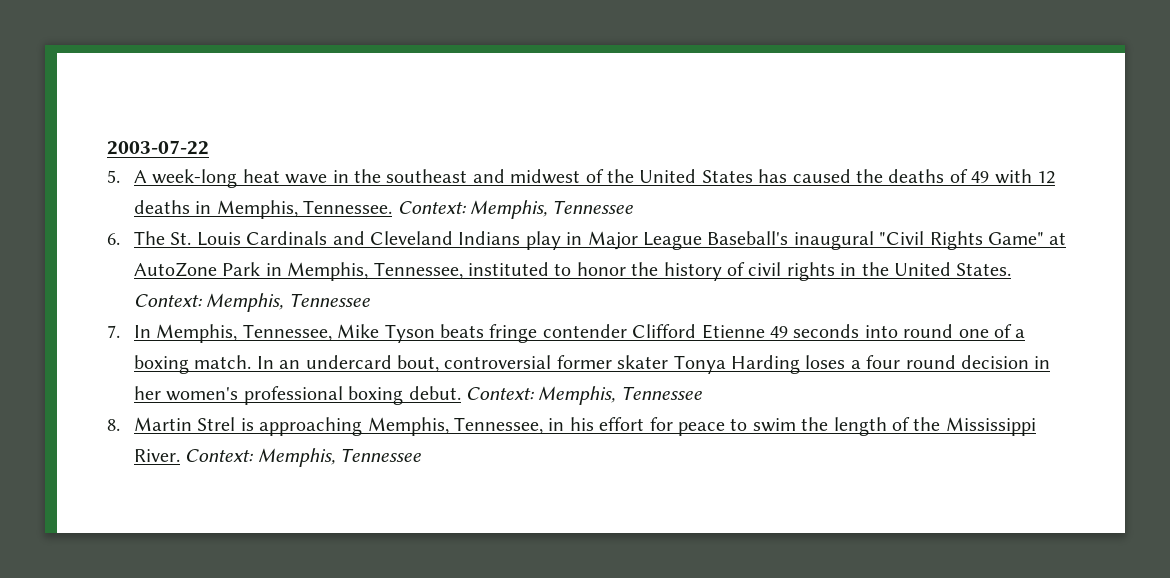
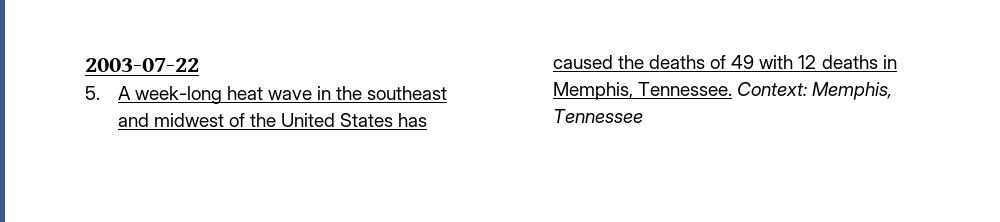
[107,231,1067,250] [133,262,1012,281] [133,293,370,312] [107,324,1026,343] [133,355,1051,374] [133,386,702,405] [107,417,1036,436] [133,448,422,467] // 6. The St. Louis Cardinals and Cleveland Indians play in Major League Baseball's inaugural "Civil Rights Game" at AutoZone Park in Memphis, Tennessee, instituted to honor the history of civil rights in the United States. Context: Memphis, Tennessee // 7. In Memphis, Tennessee, Mike Tyson beats fringe contender Clifford Etienne 49 seconds into round one of a boxing match. In an undercard bout, controversial former skater Tonya Harding loses a four round decision in her women's professional boxing debut. Context: Memphis, Tennessee // 8. Martin Strel is approaching Memphis, Tennessee, in his effort for peace to swim the length of the Mississippi River. Context: Memphis, Tennessee -> (643, 116) none

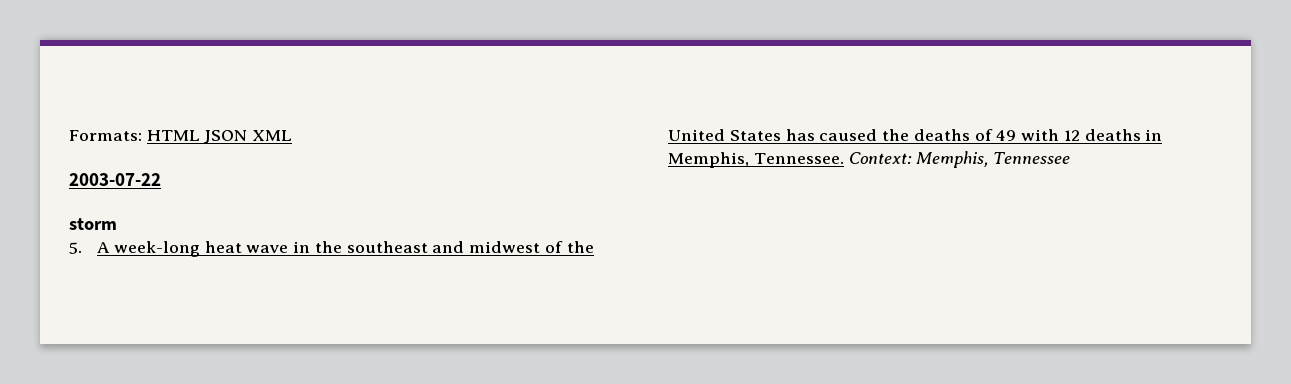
(85, 65) none -> [69,130,293,144] Formats: HTML JSON XML //
(199, 65) none -> [69,218,117,230] // storm

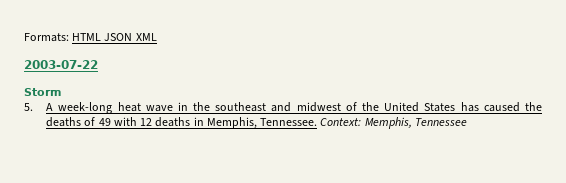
[69,218,117,230] storm -> [24,88,61,96] Storm

